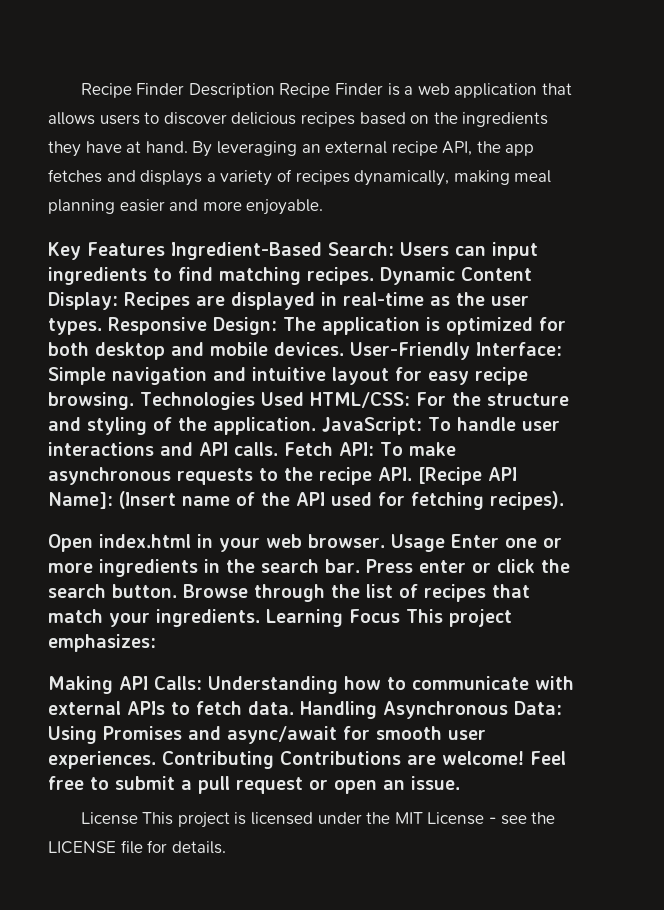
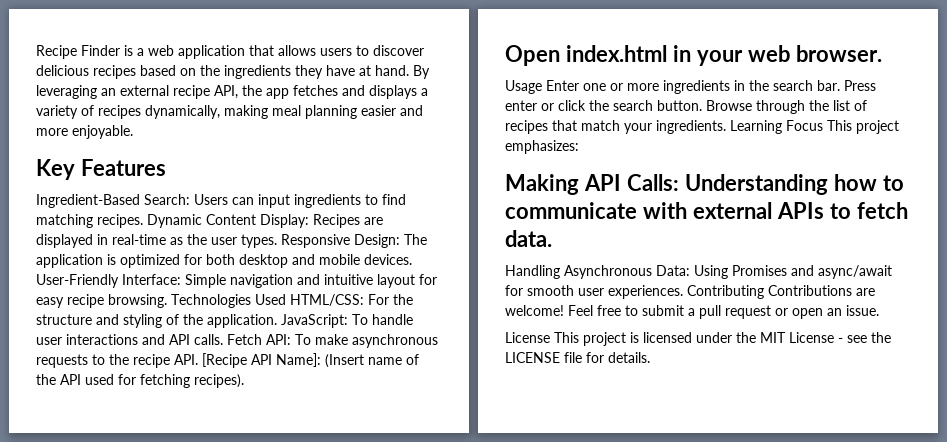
[80,83,383,98] Recipe Finder Description Recipe Finder -> [36,45,120,59] Recipe Finder
(165, 249) none -> (166, 167) //
(385, 541) none -> (882, 53) //
(294, 708) none -> (552, 238) //

